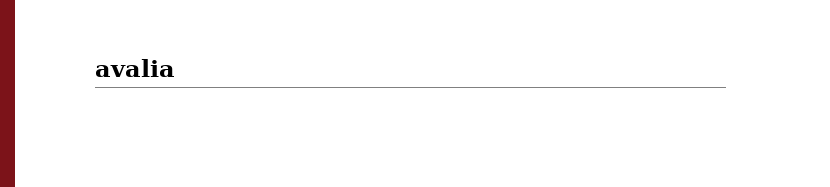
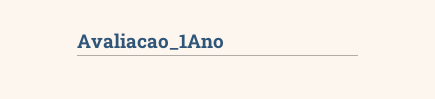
[95,59,175,77] avalia -> [77,33,224,50] Avaliacao_1Ano

